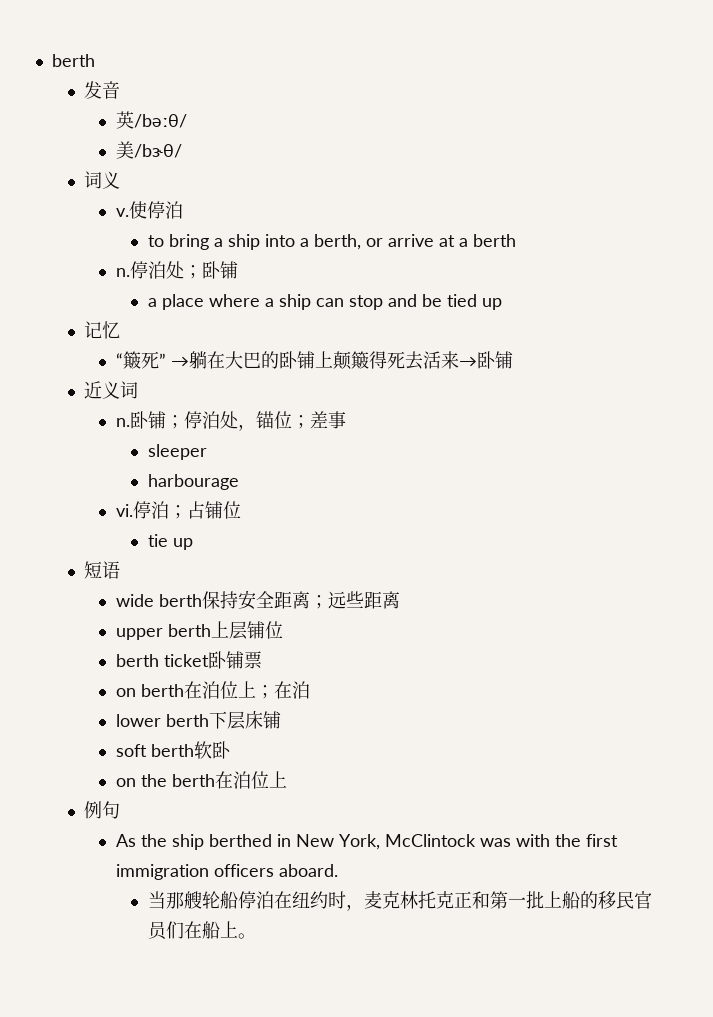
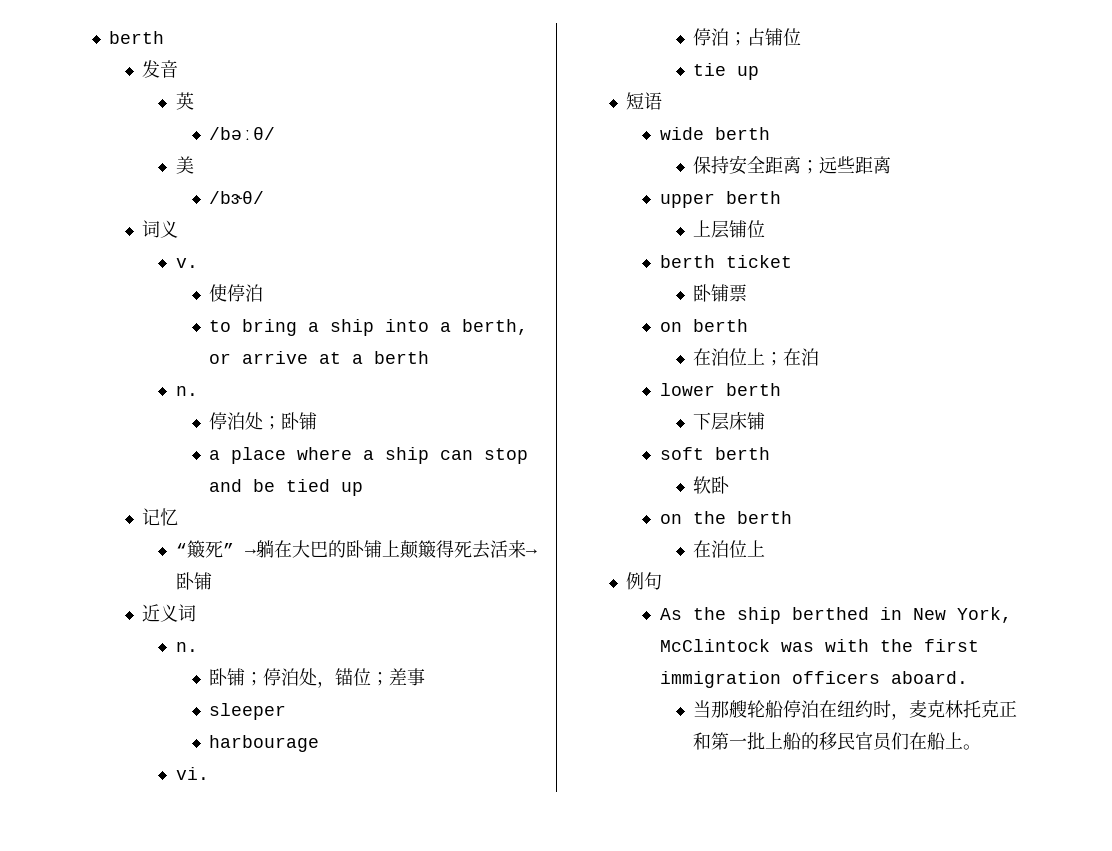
(134, 120) none -> (194, 101) //
(134, 150) none -> (194, 165) //
(129, 212) none -> (198, 263) //
(130, 272) none -> (198, 391) //
(130, 422) none -> (198, 647) //
(133, 510) none -> (209, 773) //
(202, 600) none -> (770, 133) //
(211, 630) none -> (781, 197) //
(209, 660) none -> (792, 261) //
(184, 690) none -> (748, 325) //
(209, 720) none -> (781, 389) //
(194, 750) none -> (770, 453) //
(215, 780) none -> (792, 517) //

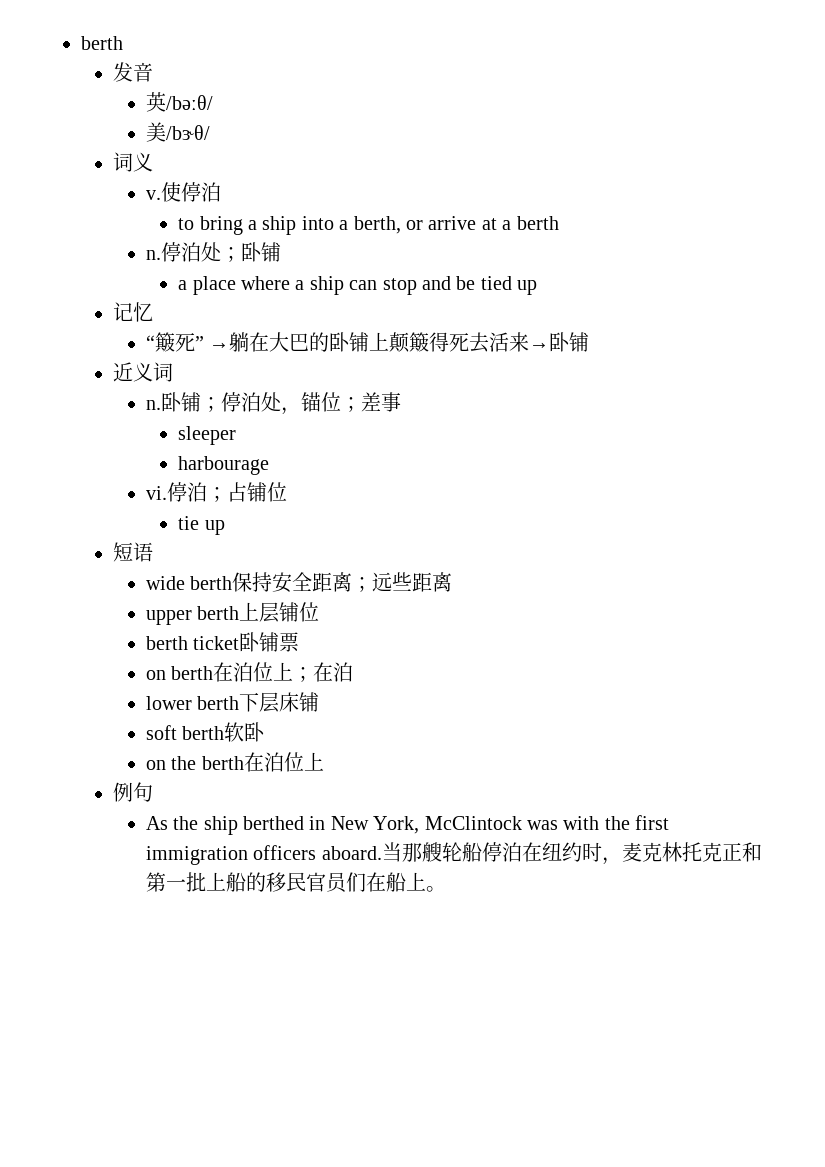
(194, 101) // -> (166, 102) none
(194, 165) // -> (166, 132) none
(198, 263) // -> (161, 195) none
(198, 391) // -> (161, 255) none
(198, 647) // -> (161, 405) none
(209, 773) // -> (167, 493) none
(770, 133) // -> (233, 583) none
(781, 197) // -> (240, 613) none
(792, 261) // -> (240, 643) none
(748, 325) // -> (214, 673) none
(781, 389) // -> (240, 703) none
(770, 453) // -> (225, 733) none
(792, 517) // -> (244, 763) none
(968, 677) // -> (382, 853) none

